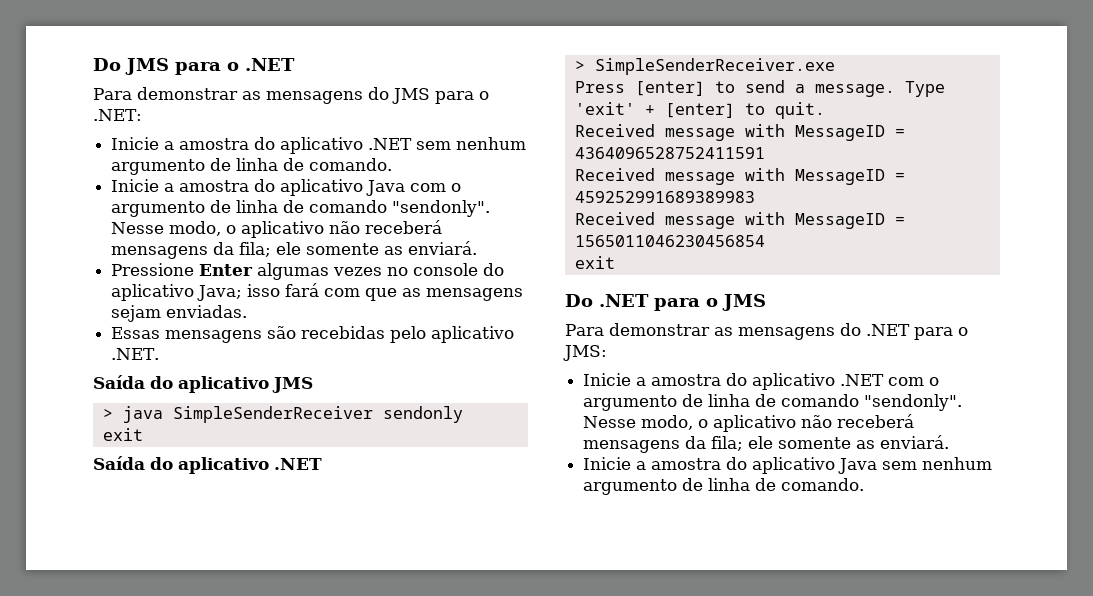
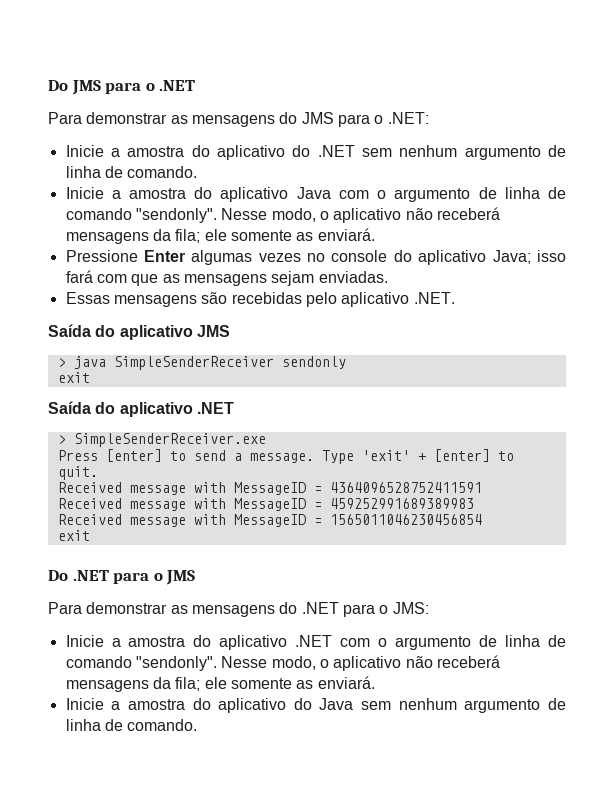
(364, 145) none -> [292,145,311,157] do
(836, 465) none -> [293,698,312,710] do

